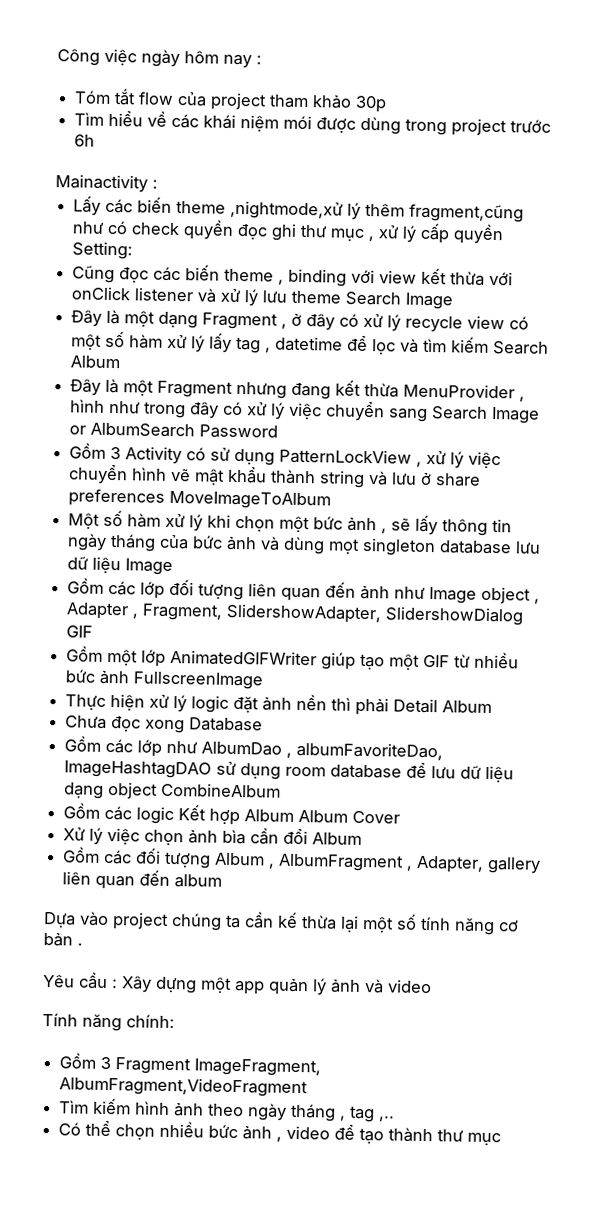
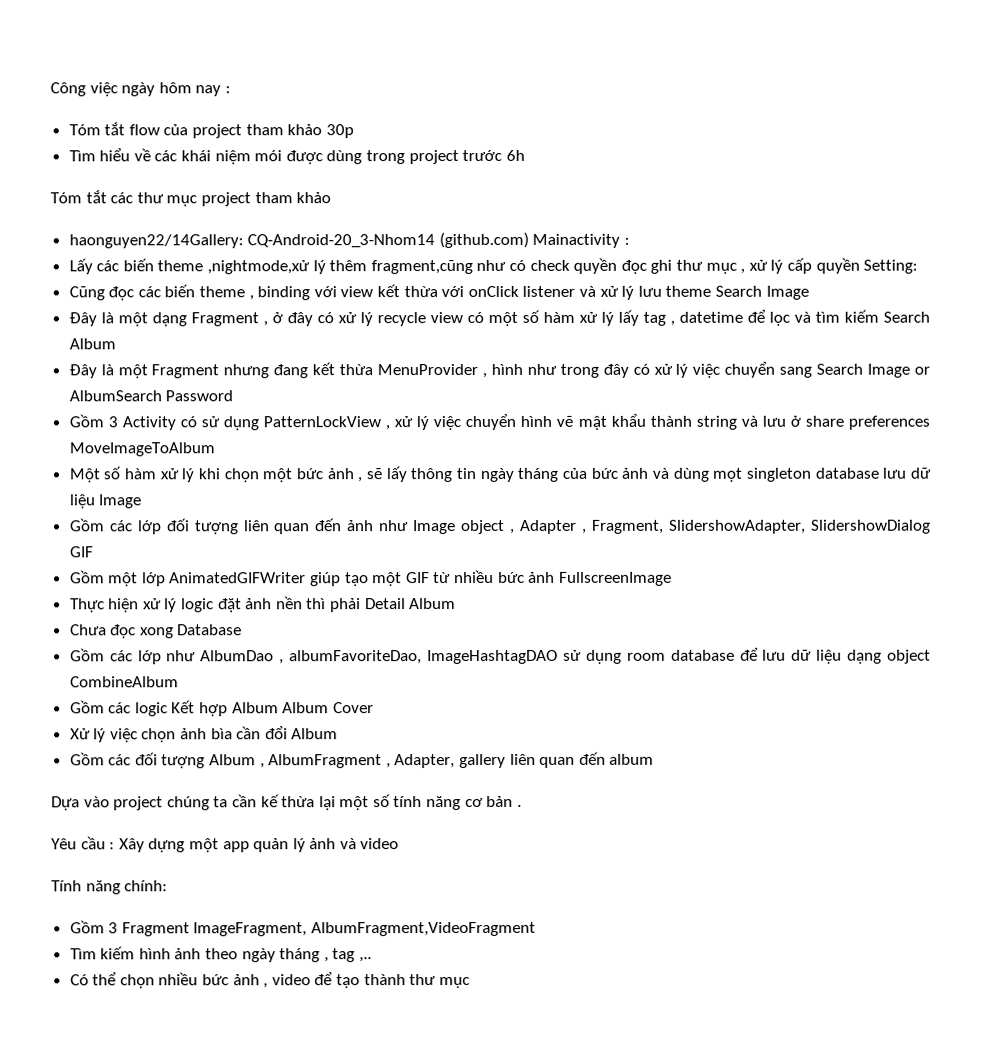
(96, 140) none -> [50,190,332,207] [68,231,529,249] Tóm tắt các thư mục project tham khảo // haonguyen22/14Gallery: CQ-Android-20_3-Nhom14 (github.com)

